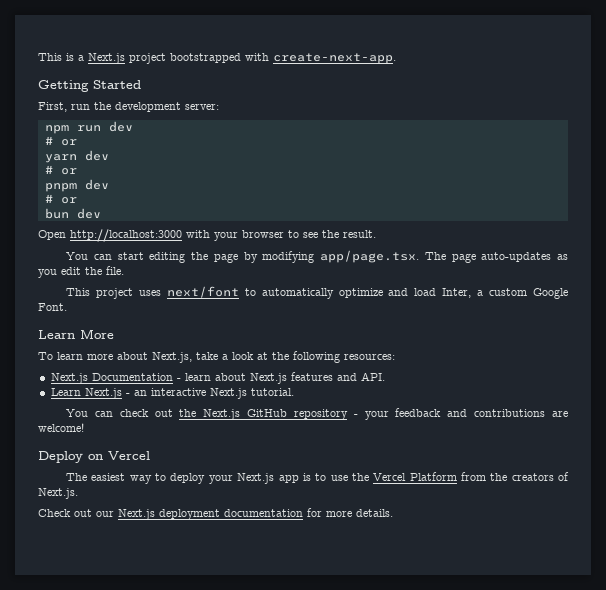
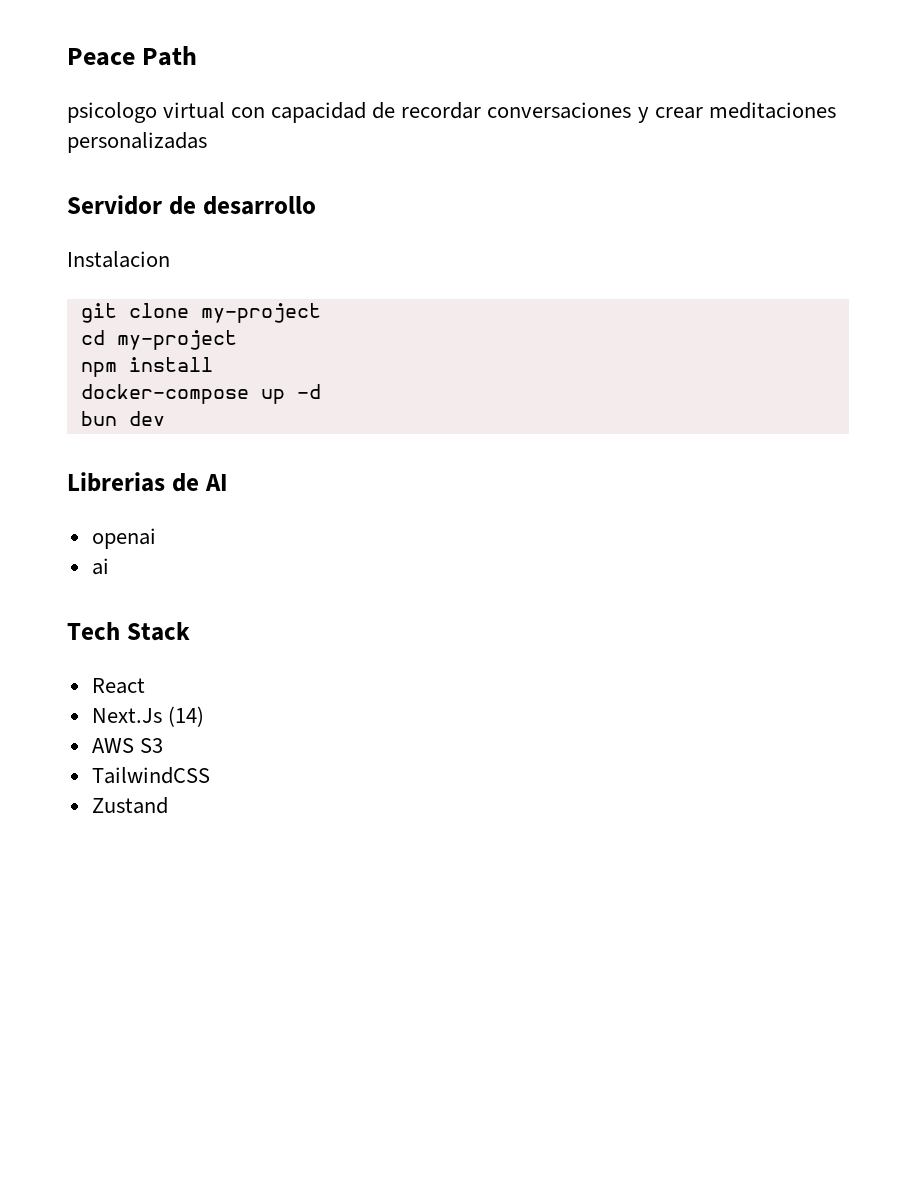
[38,53,396,64] [38,80,141,92] [38,102,219,112] [44,121,133,134] [44,136,77,146] [44,150,109,163] [44,165,77,175] [44,179,109,192] [44,194,77,204] [44,208,101,219] [38,229,376,242] [66,250,568,263] [38,266,124,278] [66,286,568,299] [38,303,67,311] [38,329,114,339] [38,351,395,363] [50,372,385,384] [50,388,294,399] [66,408,568,420] [38,423,84,432] [38,451,150,463] [66,472,569,484] [38,488,78,499] [38,508,393,520] This is a Next.js project bootstrapped with create-next-app. // Getting Started // First, run the development server: // npm run dev // # or // yarn dev // # or // pnpm dev // # or // bun dev // Open http://localhost:3000 with your browser to see the result. // You can start editing the page by modifying app/page.tsx. The page auto-updates as you edit the file. // This project uses next/font to automatically optimize and load Inter, a custom Google Font. // Learn More // To learn more about Next.js, take a look at the following resources: // Next.js Documentation - learn about Next.js features and API. // Learn Next.js - an interactive Next.js tutorial. // You can check out the Next.js GitHub repository - your feedback and contributions are welcome! // Deploy on Vercel // The easiest way to deploy your Next.js app is to use the Vercel Platform from the creators of Next.js. // Check out our Next.js deployment documentation for more details. -> [67,46,198,66] [67,102,836,123] [67,132,207,153] [67,195,316,215] [67,251,170,268] [80,303,321,323] [80,330,237,350] [80,357,213,377] [80,384,321,404] [80,411,165,426] [67,472,228,492] [91,528,156,549] [91,558,109,575] [67,622,190,641] [91,678,145,694] [91,706,204,727] [91,738,163,753] [91,767,210,784] [91,797,168,814] Peace Path // psicologo virtual con capacidad de recordar conversaciones y crear meditaciones personalizadas // Servidor de desarrollo // Instalacion // git clone my-project // cd my-project // npm install // docker-compose up -d // bun dev // Librerias de AI // openai // ai // Tech Stack // React // Next.Js (14) // AWS S3 // TailwindCSS // Zustand

